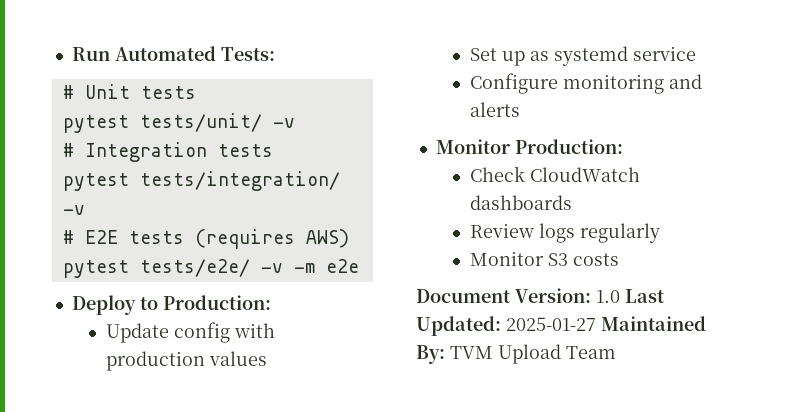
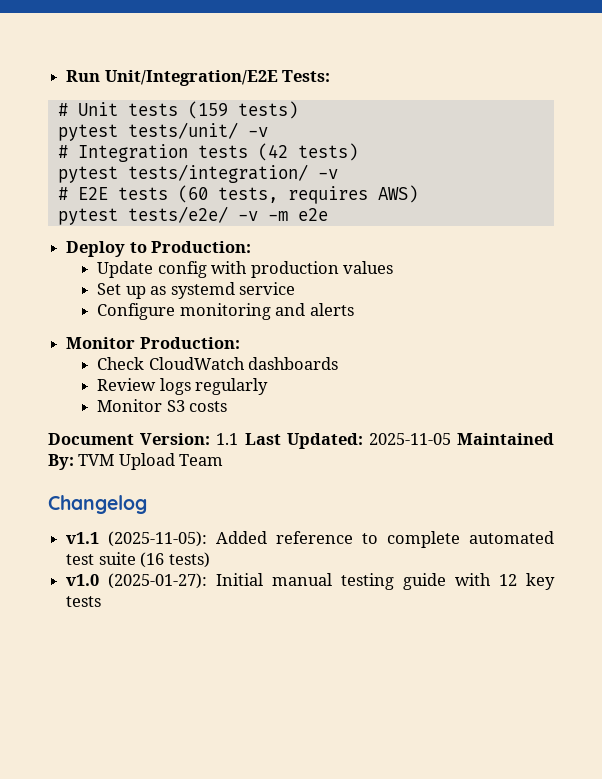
[114,46,216,61] Automated -> [104,70,278,86] Unit/Integration/E2E
(196, 92) none -> [187,101,298,119] (159 tests)
(273, 150) none -> [257,143,358,161] (42 tests)
[194,229,295,249] (requires -> [177,185,368,204] (60 tests, requires
[596,290,620,303] 1.0 -> [216,433,239,445] 1.1
[506,317,596,331] 2025-01-27 -> [368,433,451,445] 2025-11-05
(616, 352) none -> [48,495,147,514] [66,531,554,548] [66,552,210,568] [66,573,555,590] [66,596,102,607] // Changelog // v1.1 (2025-11-05): Added reference to complete automated test suite (16 tests) // v1.0 (2025-01-27): Initial manual testing guide with 12 key tests

